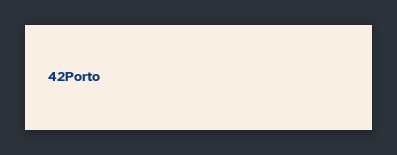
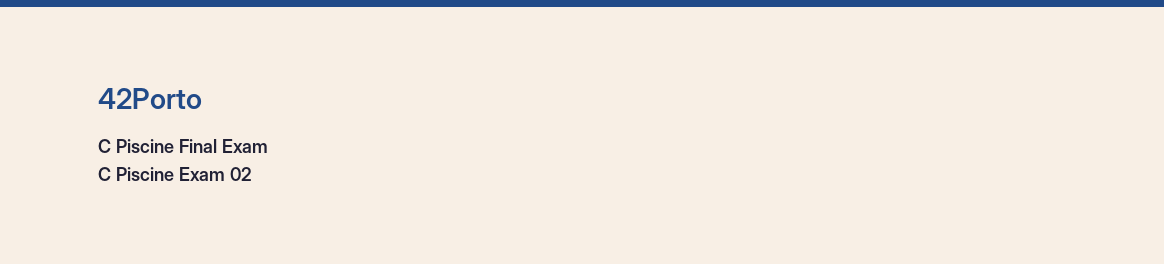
(100, 76) none -> [98,139,268,153] [98,167,252,181] // C Piscine Final Exam // C Piscine Exam 02

